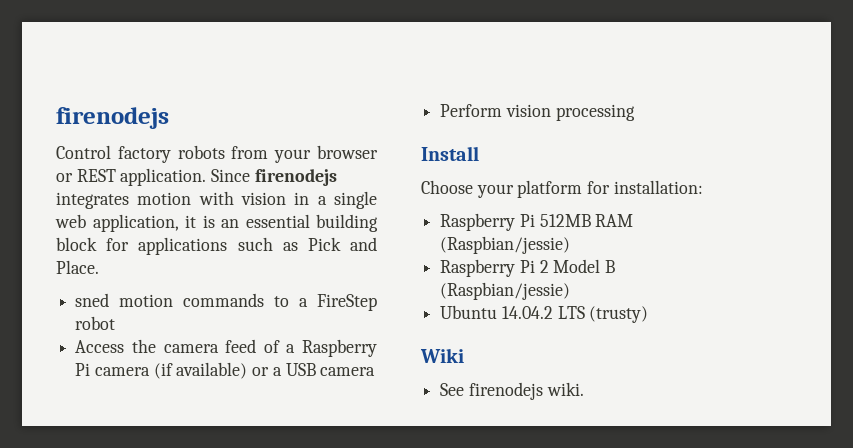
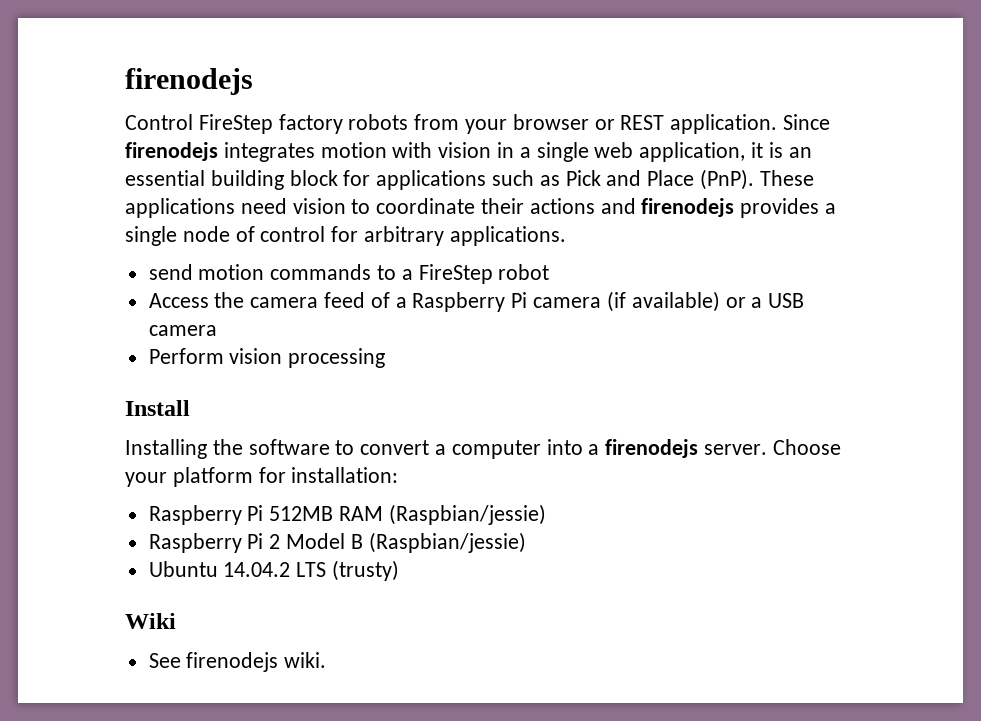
(111, 152) none -> [198,114,273,134] FireStep
[56,260,99,274] [75,293,110,307] Place. // sned -> [647,169,814,190] [125,198,837,218] [125,226,566,246] [148,264,193,280] Place (PnP). These applications need vision to coordinate their actions and firenodejs provides a single node of control for arbitrary applications. // send
(479, 153) none -> [125,439,768,459] Installing the software to convert a computer into a firenodejs server.

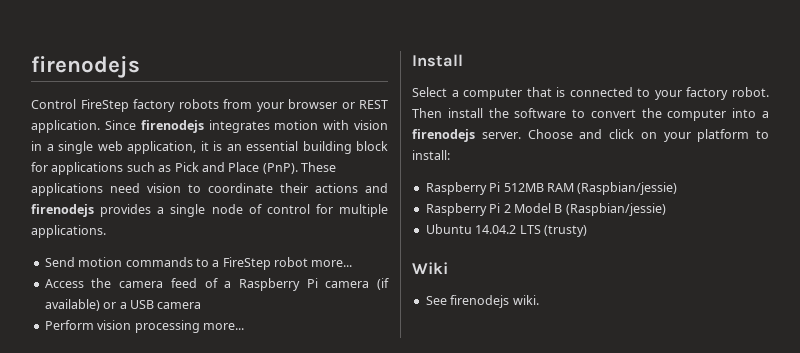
[364,226,445,246] arbitrary -> [339,204,388,217] multiple
[148,264,193,280] send -> [44,257,75,267] Send
(550, 272) none -> [311,260,353,267] more...
(386, 358) none -> [202,323,244,330] more...
[125,439,207,459] Installing -> [412,87,769,100] [412,108,483,118] Select a computer that is connected to your factory robot. Then install
[435,444,447,455] a -> [641,108,662,118] the
[125,467,399,487] your platform for installation: -> [579,129,769,142] [412,150,450,160] and click on your platform to install:

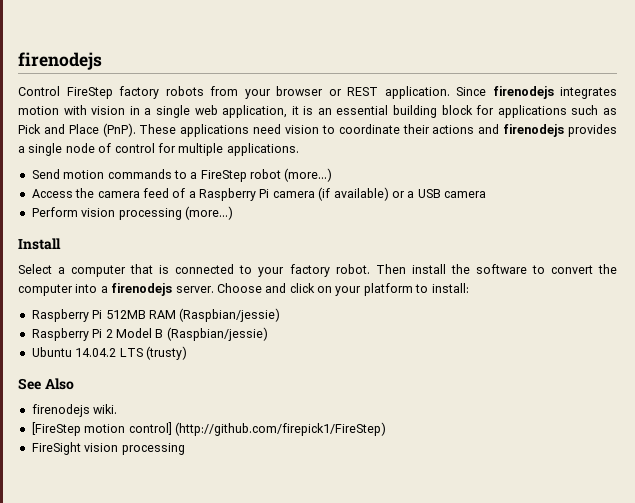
[311,260,353,267] more... -> [284,168,333,182] (more...)
[202,323,244,330] more... -> [184,206,233,220] (more...)
[412,262,448,274] [425,296,447,305] Wiki // See -> [18,378,74,390] See Also //
(539, 300) none -> [31,422,386,436] [31,442,185,455] // [FireStep motion control] (http://github.com/firepick1/FireStep) // FireSight vision processing

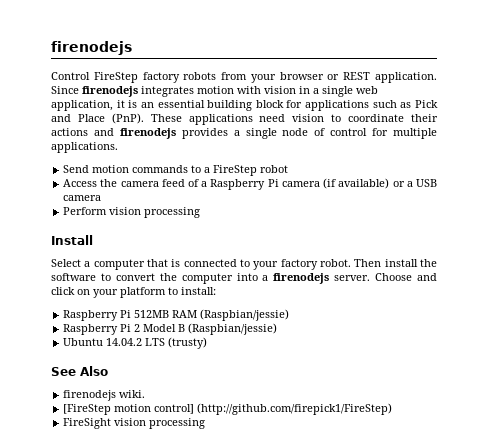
[284,168,333,182] (more...) -> (289, 169) none
[184,206,233,220] (more...) -> (201, 212) none

